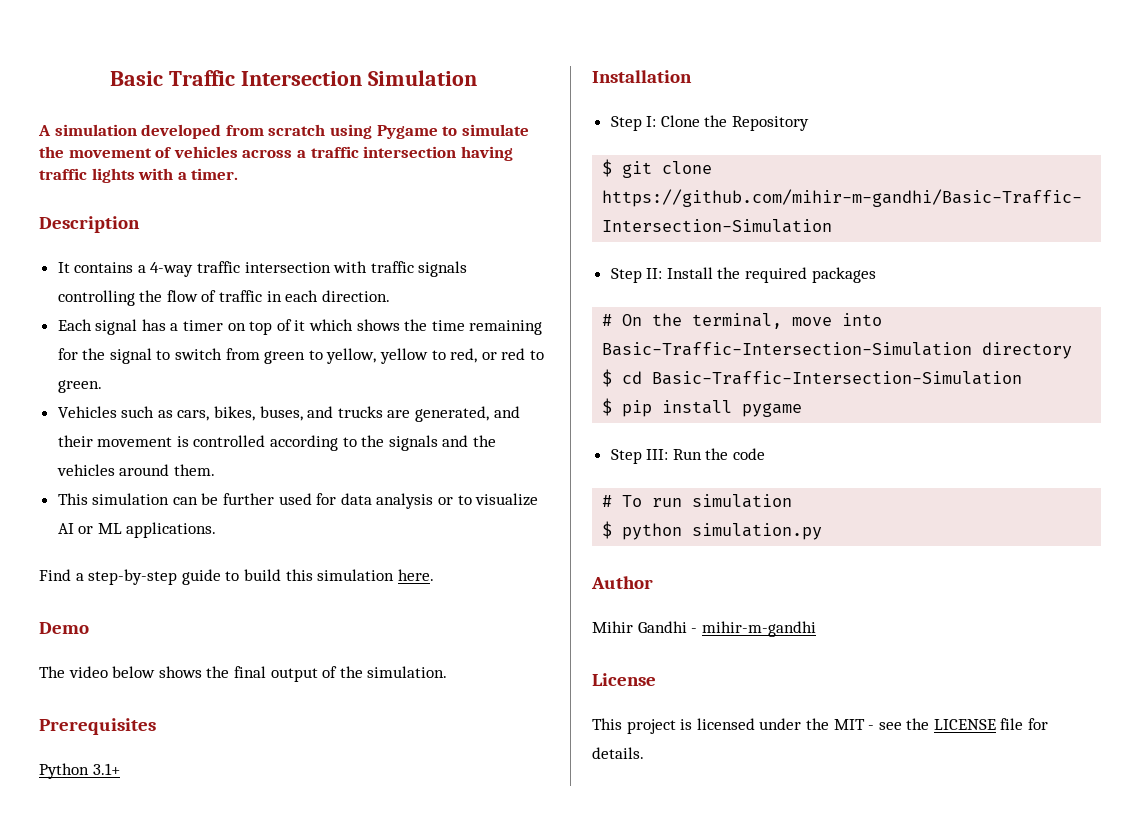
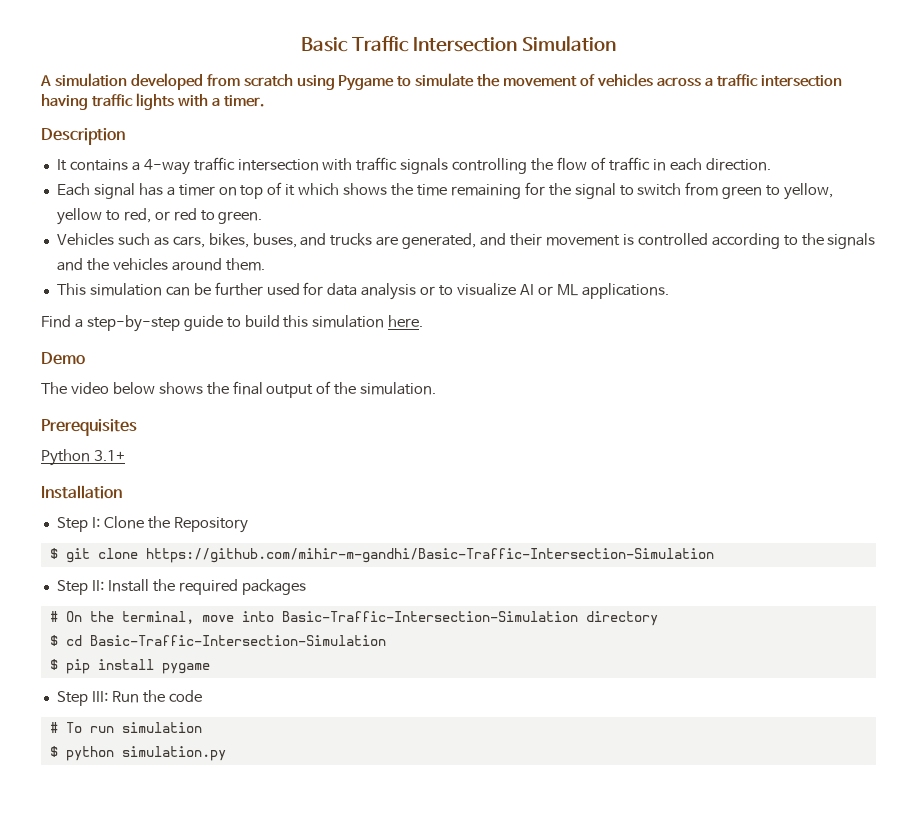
[591,576,653,589] [592,621,816,637] [592,673,656,686] [592,718,1049,734] [592,747,644,759] // Author // Mihir Gandhi - mihir-m-gandhi // License // This project is licensed under the MIT - see the LICENSE file for details. -> (226, 753) none

